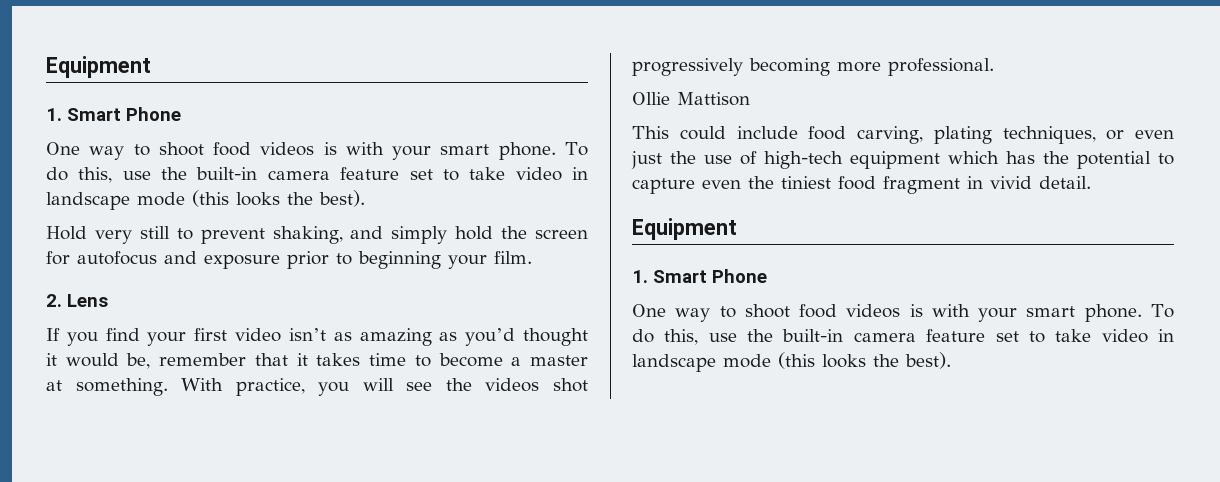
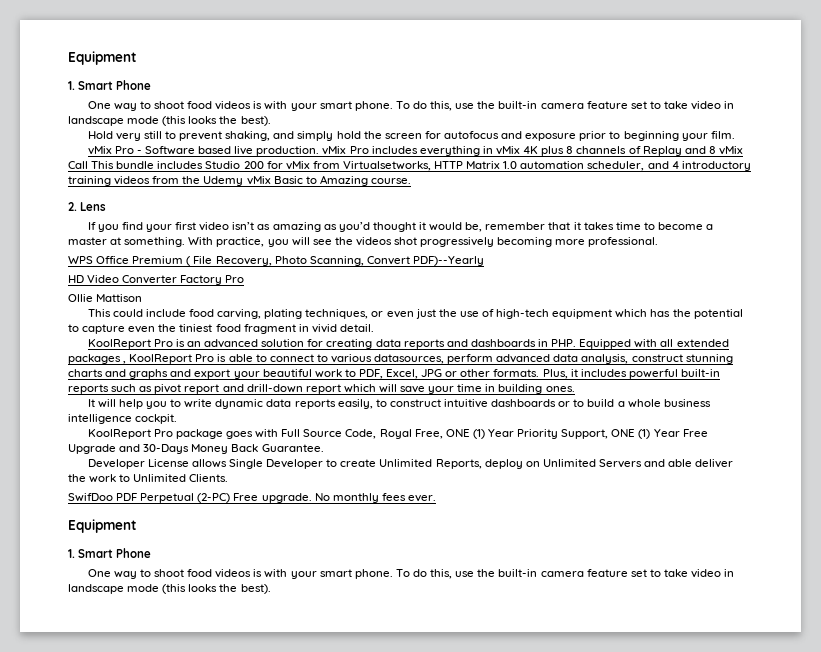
(532, 257) none -> [87,146,743,156] [68,161,751,171] [68,175,411,186] // vMix Pro - Software based live production. vMix Pro includes everything in vMix 4K plus 8 channels of Replay and 8 vMix Call This bundle includes Studio 200 for vMix from Virtualsetworks, HTTP Matrix 1.0 automation scheduler, and 4 introductory training videos from the Udemy vMix Basic to Amazing course.
(994, 67) none -> [68,256,484,266] [68,275,245,285] // WPS Office Premium ( File Recovery, Photo Scanning, Convert PDF)--Yearly // HD Video Converter Factory Pro
(1091, 182) none -> [87,339,729,349] [68,354,733,364] [68,369,720,379] [68,384,575,394] [87,399,711,409] [68,414,178,424] [87,429,708,439] [68,444,324,454] [87,459,734,469] [68,474,229,483] [68,493,436,503] // KoolReport Pro is an advanced solution for creating data reports and dashboards in PHP. Equipped with all extended packages , KoolReport Pro is able to connect to various datasources, perform advanced data analysis, construct stunning charts and graphs and export your beautiful work to PDF, Excel, JPG or other formats. Plus, it includes powerful built-in reports such as pivot report and drill-down report which will save your time in building ones. // It will help you to write dynamic data reports easily, to construct intuitive dashboards or to build a whole business intelligence cockpit. // KoolReport Pro package goes with Full Source Code, Royal Free, ONE (1) Year Priority Support, ONE (1) Year Free Upgrade and 30-Days Money Back Guarantee. // Developer License allows Single Developer to create Unlimited Reports, deploy on Unlimited Servers and able deliver the work to Unlimited Clients. // SwifDoo PDF Perpetual (2-PC) Free upgrade. No monthly fees ever.

